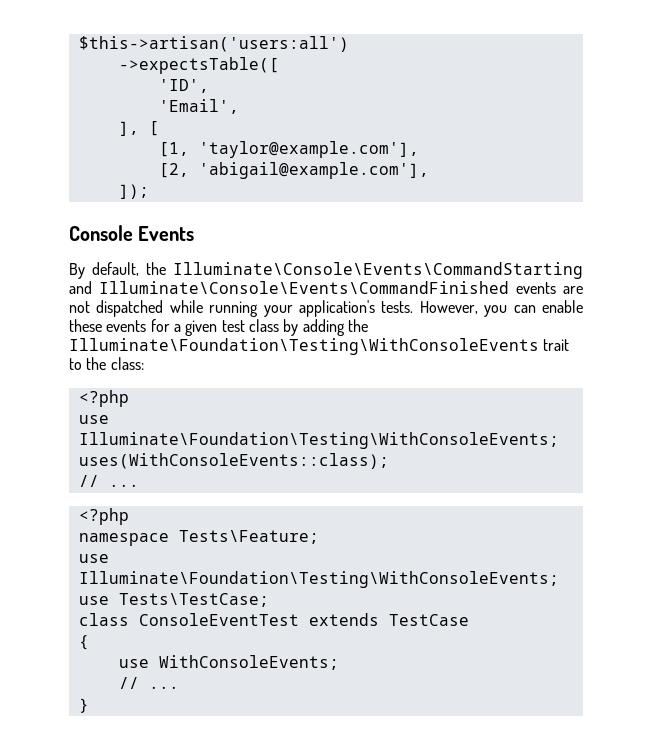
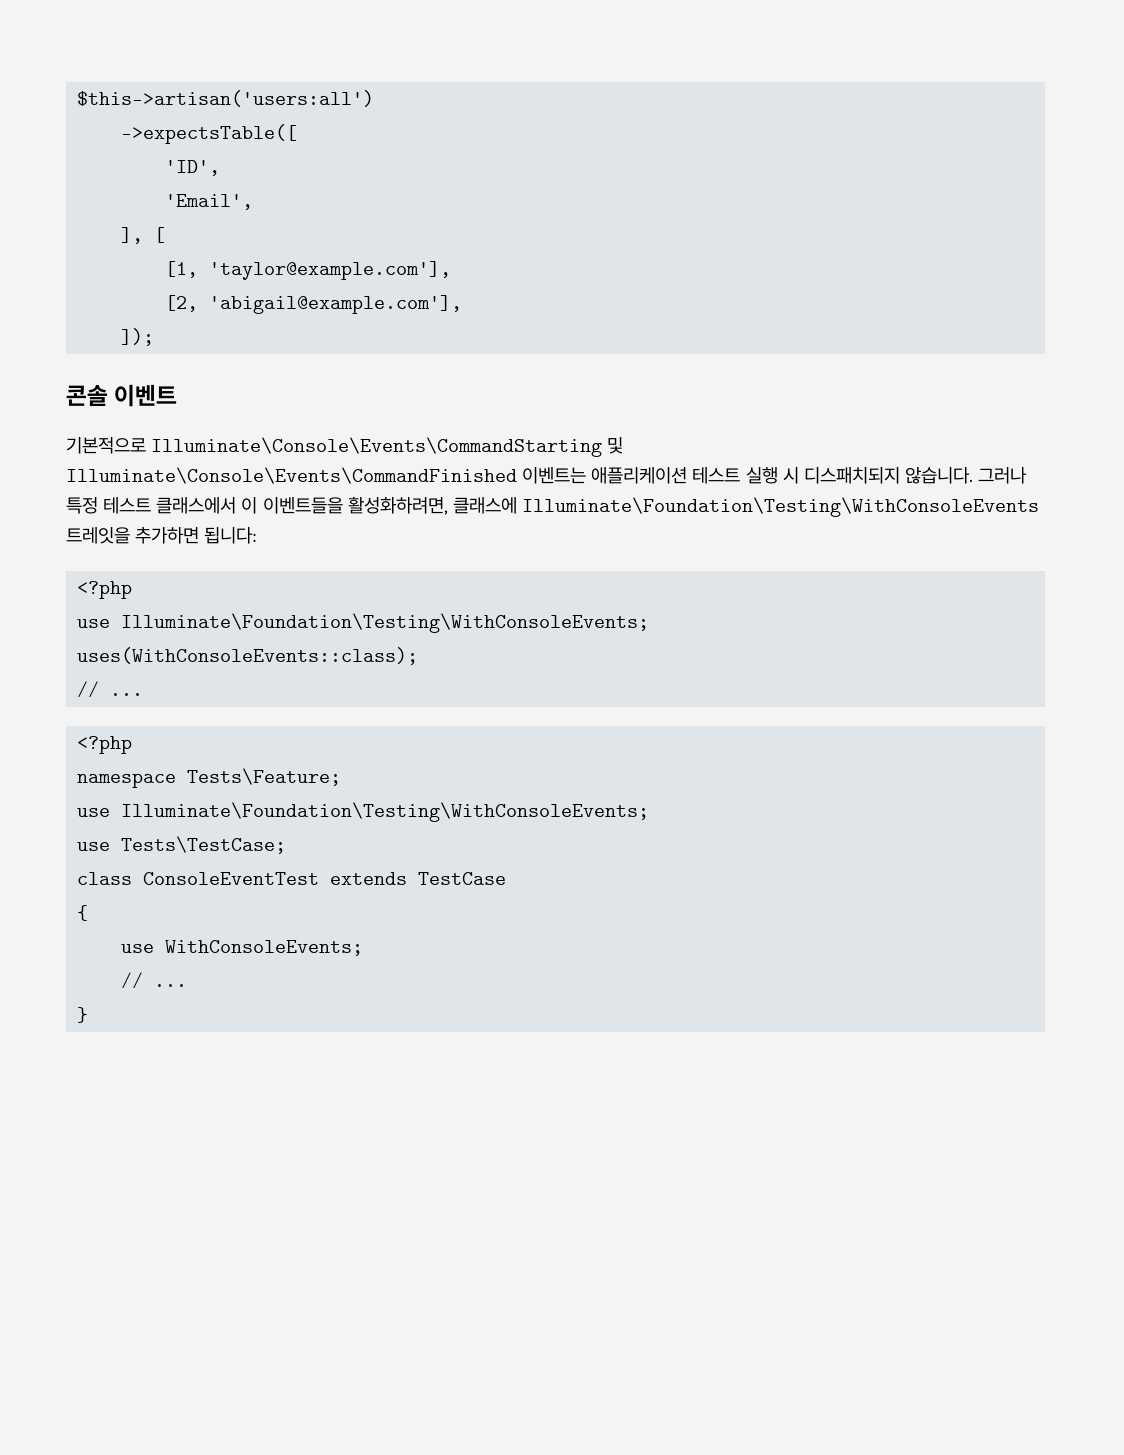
[69,225,195,241] [69,262,583,279] [69,281,583,294] [69,300,583,317] [69,319,368,336] [69,338,570,355] [69,357,144,370] Console Events // By default, the Illuminate\Console\Events\CommandStarting and Illuminate\Console\Events\CommandFinished events are not dispatched while running your application's tests. However, you can enable these events for a given test class by adding the Illuminate\Foundation\Testing\WithConsoleEvents trait to the class: -> [66,384,178,407] [66,437,624,457] [66,467,1028,484] [66,496,1039,517] [66,527,258,544] 콘솔 이벤트 // 기본적으로 Illuminate\Console\Events\CommandStarting 및 Illuminate\Console\Events\CommandFinished 이벤트는 애플리케이션 테스트 실행 시 디스패치되지 않습니다. 그러나 특정 테스트 클래스에서 이 이벤트들을 활성화하려면, 클래스에 Illuminate\Foundation\Testing\WithConsoleEvents 트레잇을 추가하면 됩니다:

